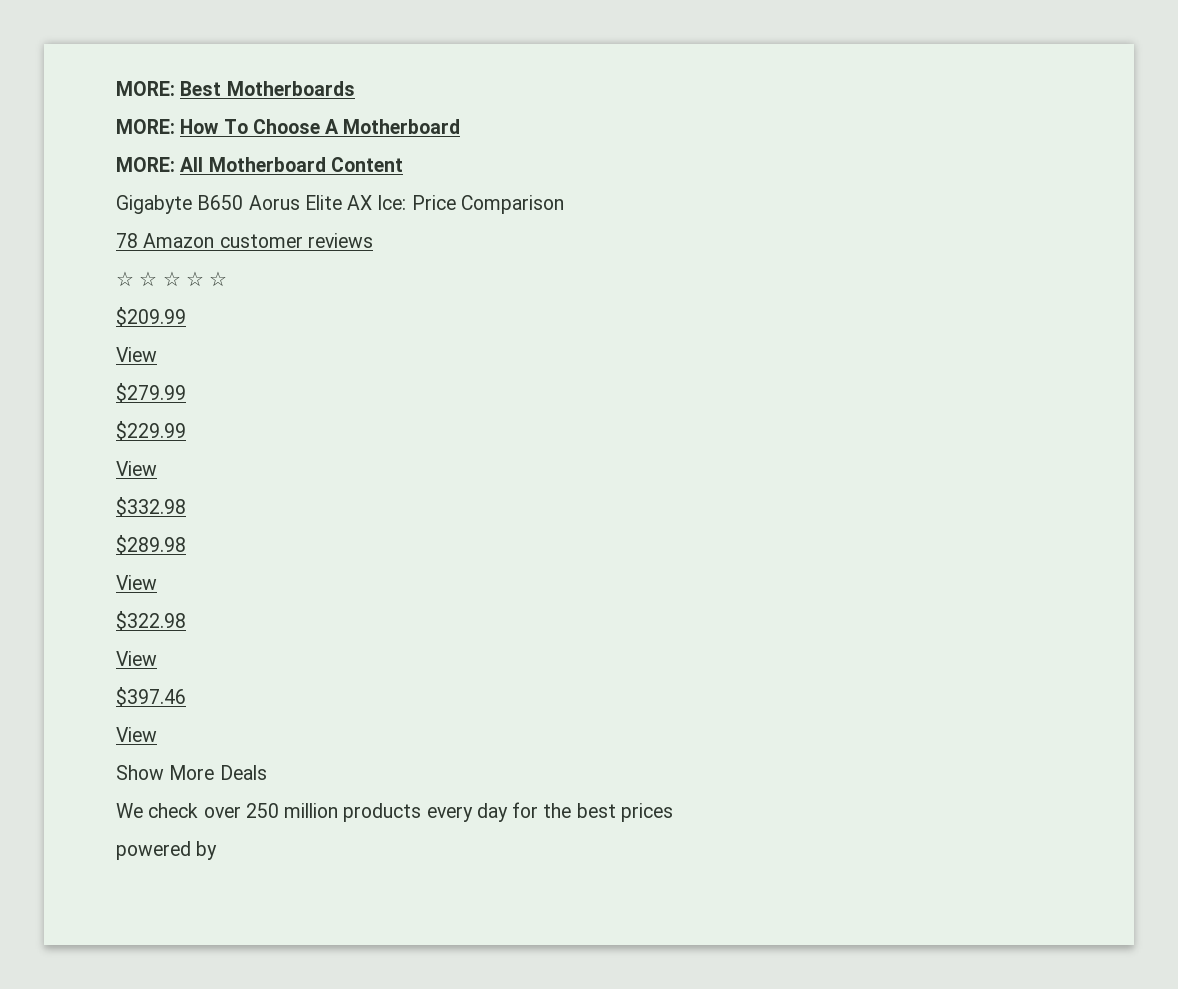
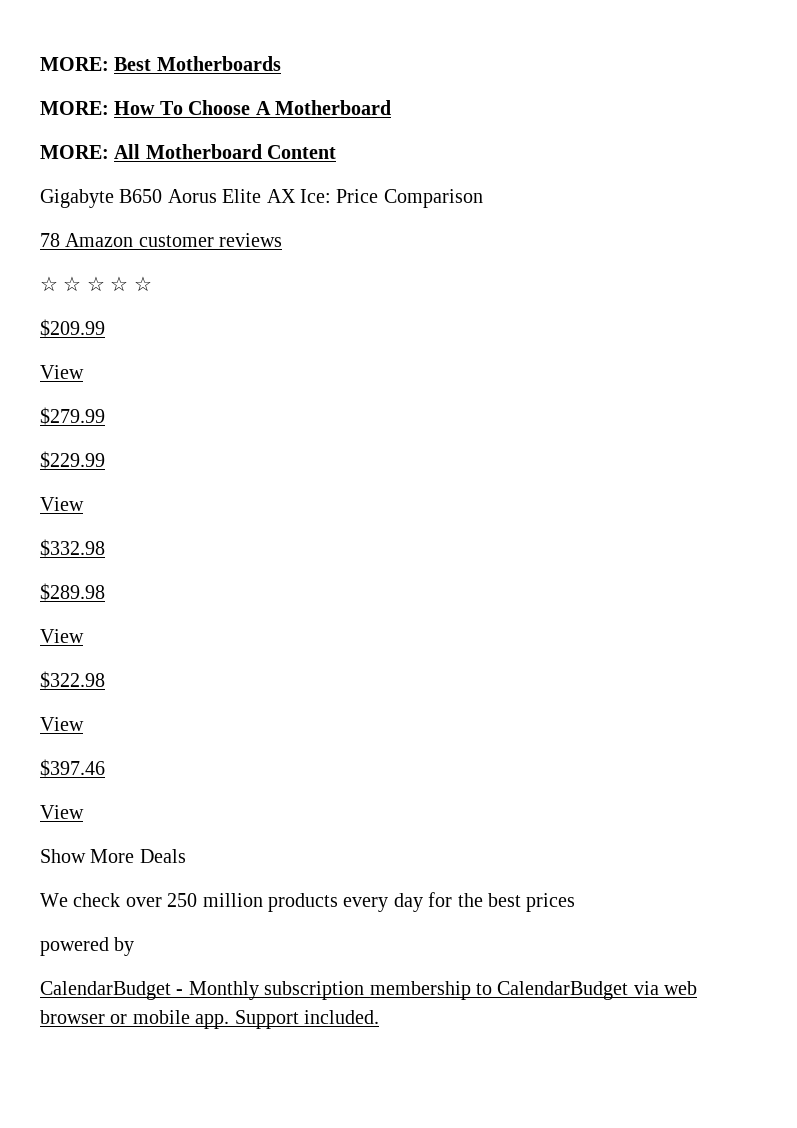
(218, 850) none -> [40,981,698,1000] [40,1010,379,1029] // CalendarBudget - Monthly subscription membership to CalendarBudget via web browser or mobile app. Support included.

